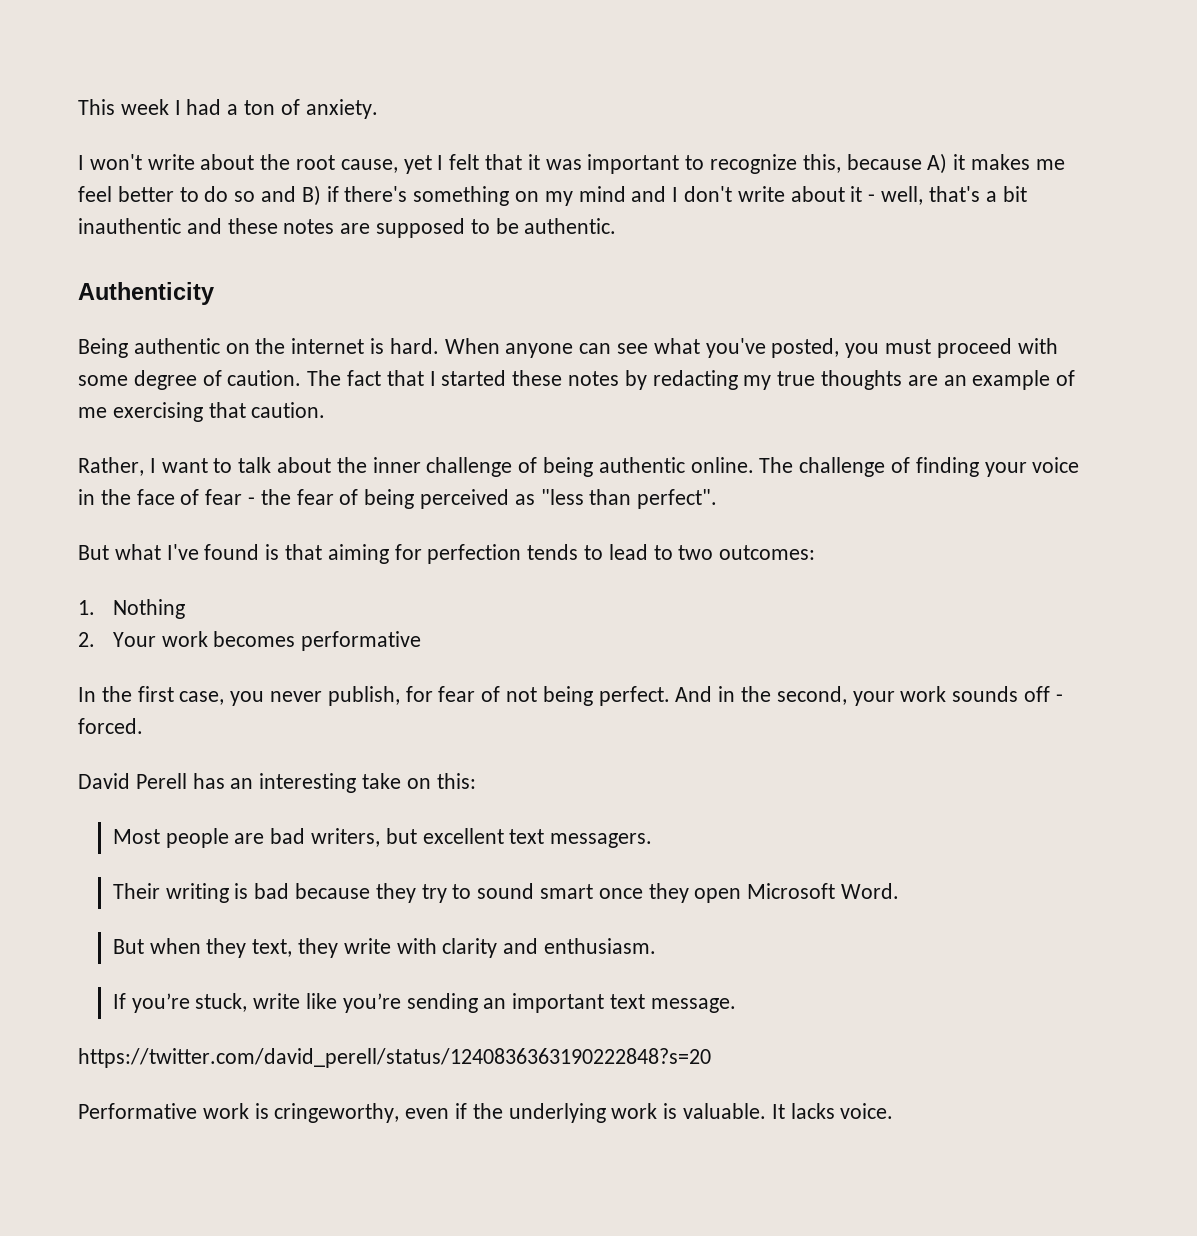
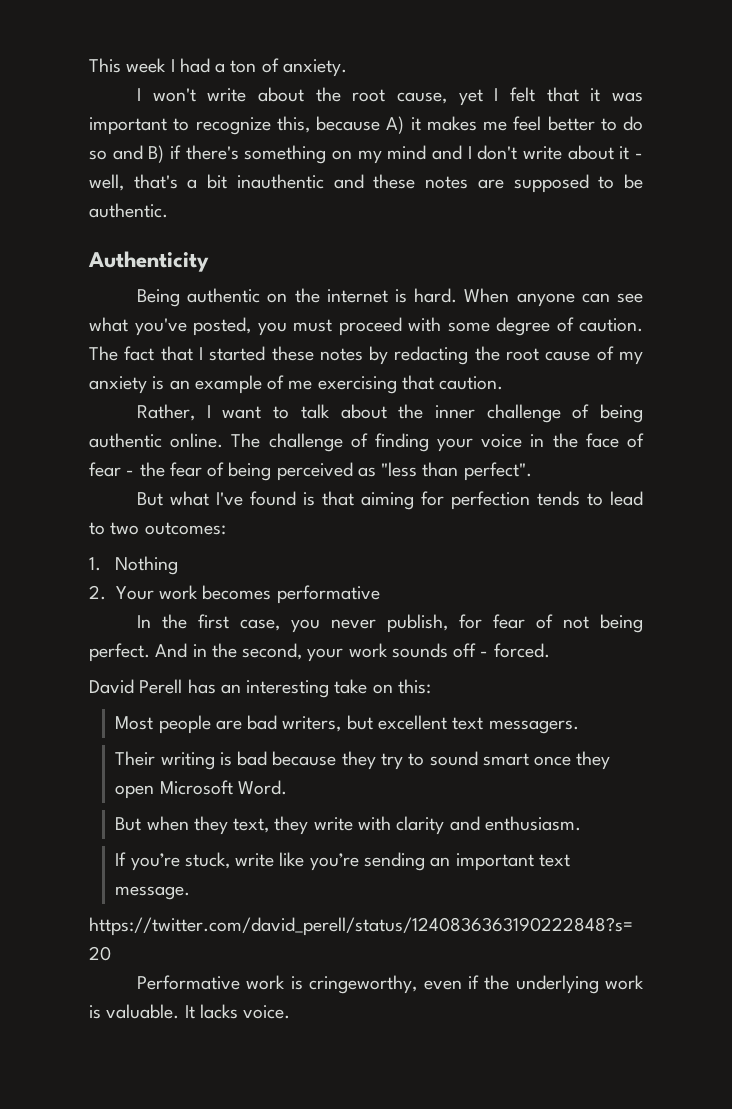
[743,370,938,390] my true thoughts are -> [474,346,643,365] [89,376,165,394] the root cause of my anxiety is

